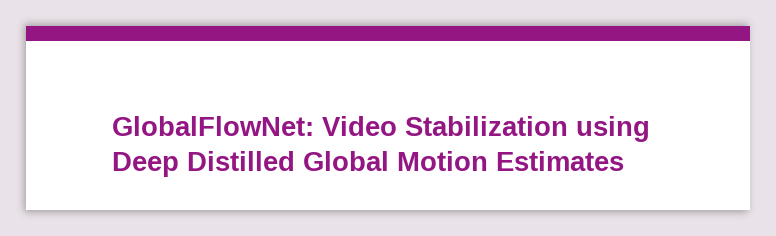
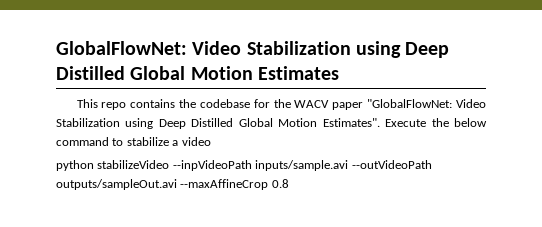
(624, 161) none -> [76,99,486,110] [56,118,488,129] [56,137,211,146] [56,160,432,171] [56,179,289,190] // This repo contains the codebase for the WACV paper "GlobalFlowNet: Video Stabilization using Deep Distilled Global Motion Estimates". Execute the below command to stabilize a video // python stabilizeVideo --inpVideoPath inputs/sample.avi --outVideoPath outputs/sampleOut.avi --maxAffineCrop 0.8

